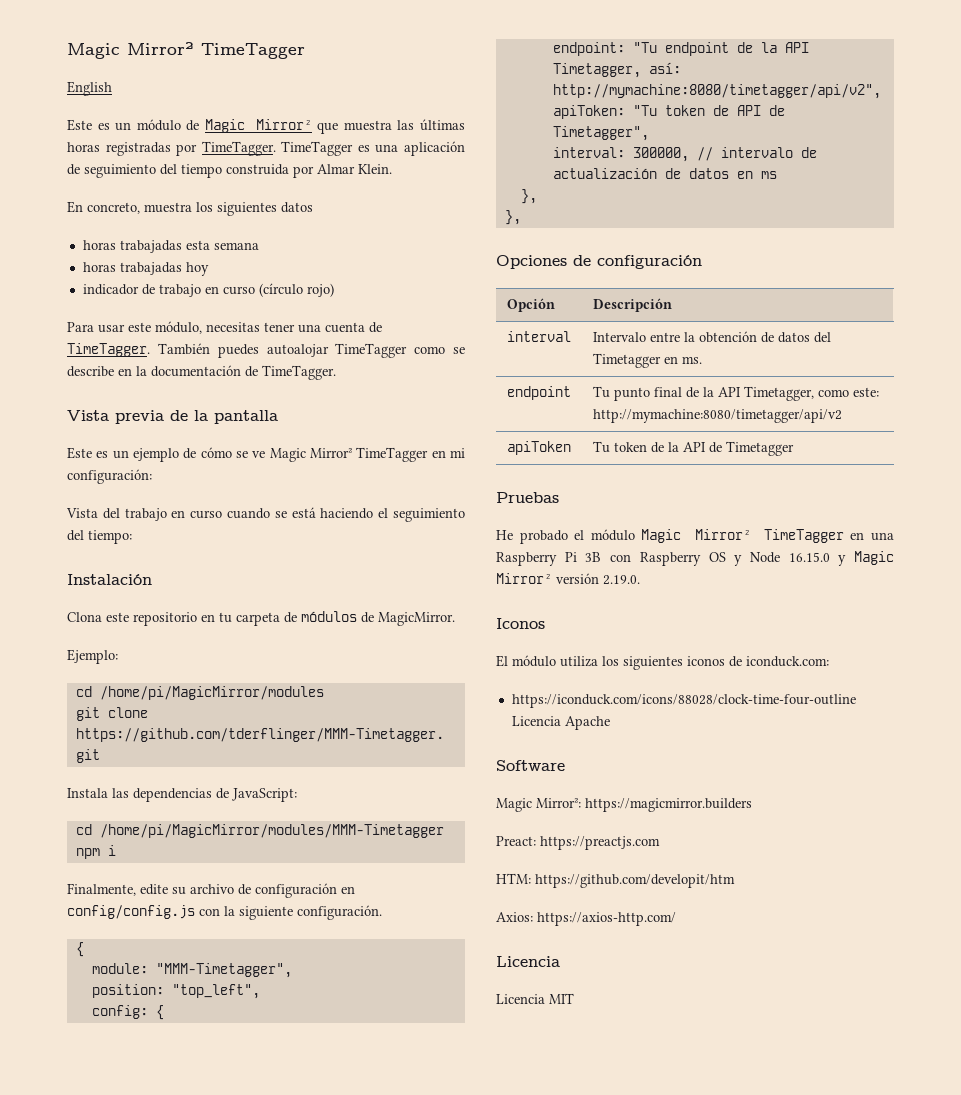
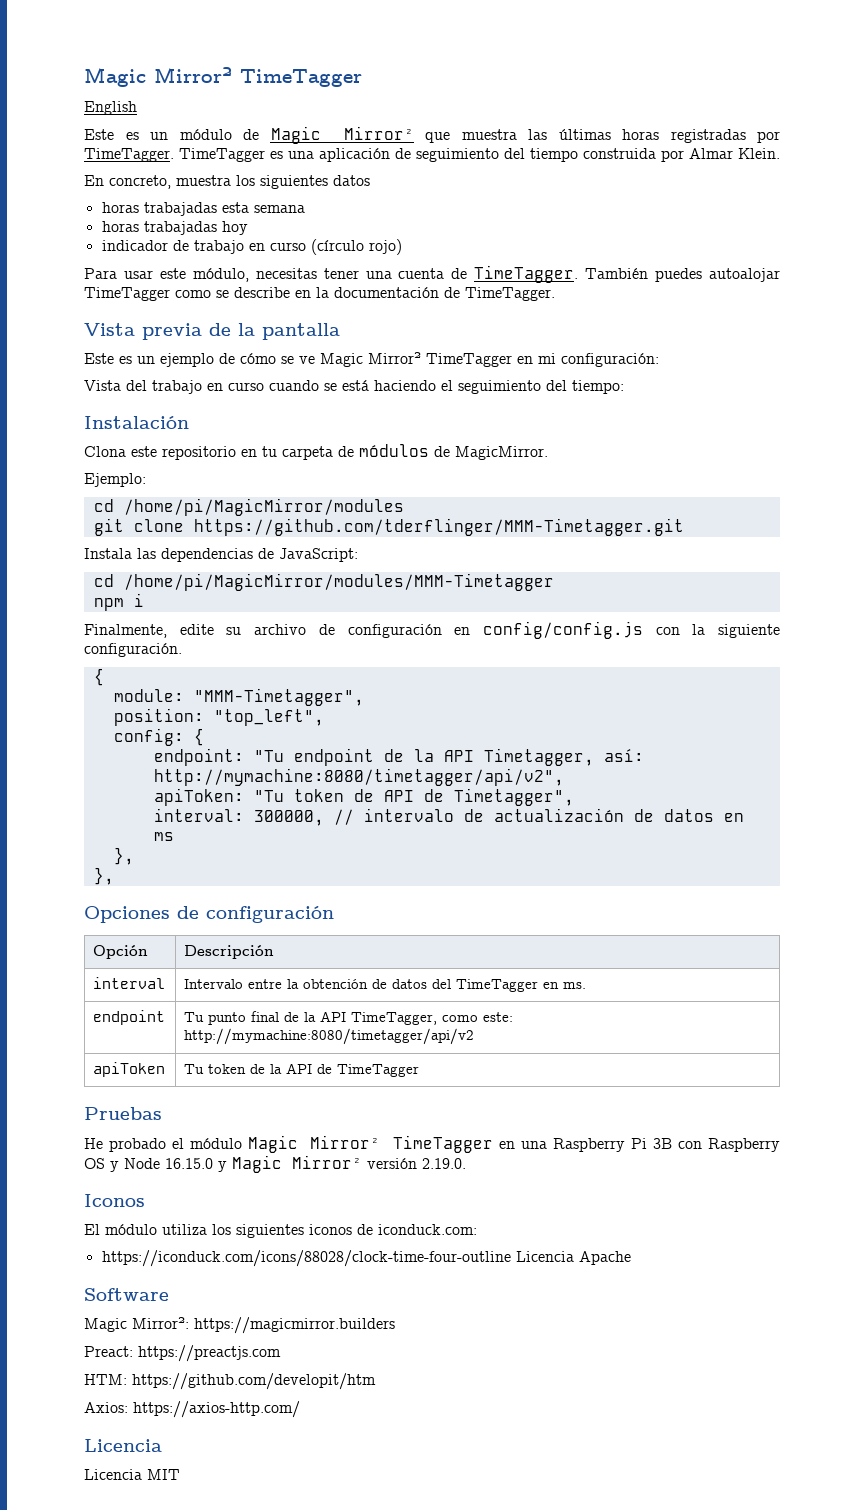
[592,353,661,368] Timetagger -> [456,979,539,992] TimeTagger
[743,386,814,401] Timetagger, -> [351,1012,438,1025] TimeTagger,
[725,441,794,456] Timetagger -> [337,1064,420,1077] TimeTagger

